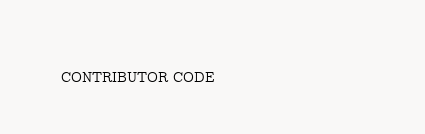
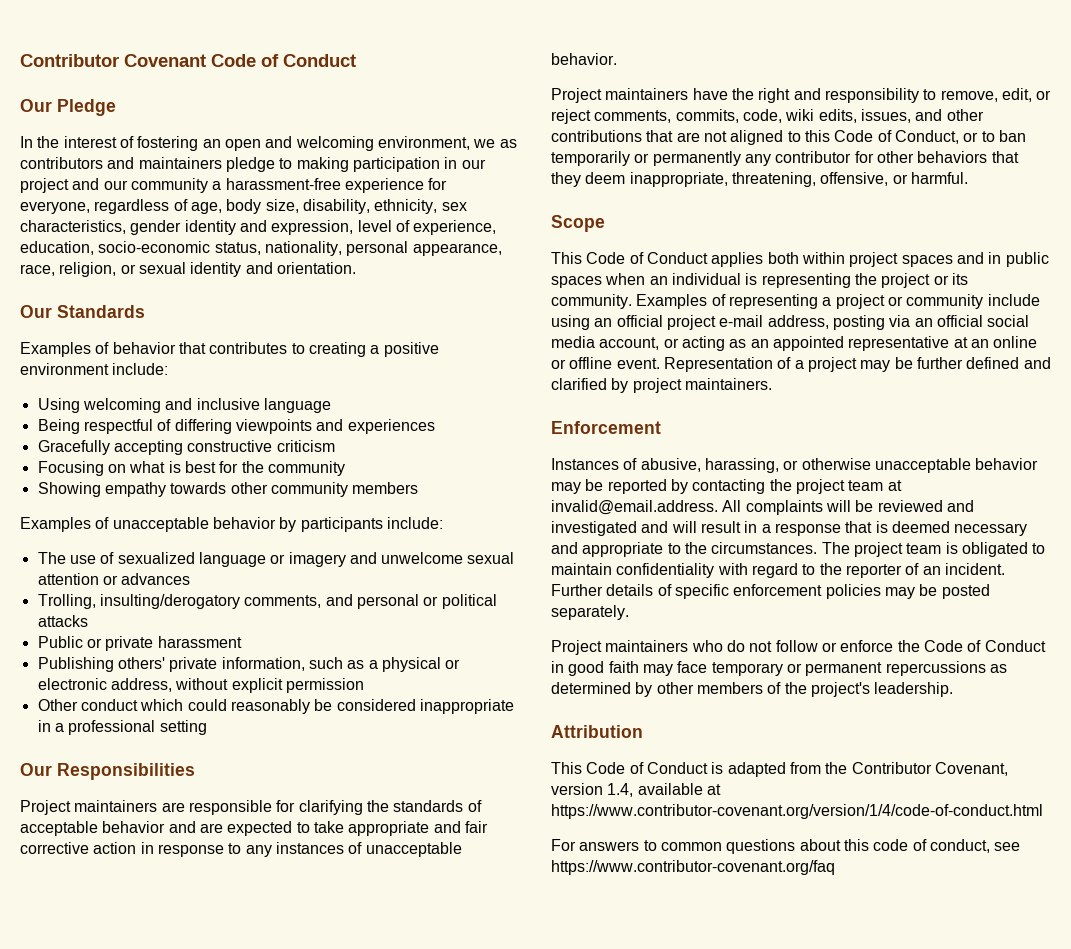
[61,72,215,82] CONTRIBUTOR CODE -> [20,54,356,67] [20,99,116,116] [20,136,517,151] [20,157,486,172] [20,178,448,193] [20,199,467,214] [20,220,497,235] [20,241,502,256] [20,262,356,277] [20,305,145,318] [20,342,439,357] [20,363,169,375] [37,398,331,413] [37,419,435,434] [37,440,335,455] [37,461,345,476] [37,482,419,497] [20,517,443,532] [37,552,515,567] [37,573,191,585] [37,594,497,609] [37,615,88,627] [37,636,242,651] [37,657,461,672] [37,678,364,693] [37,699,514,714] [37,720,207,735] [20,763,195,780] [20,800,482,815] [20,821,488,836] [20,842,462,857] [551,53,617,65] [551,88,1052,103] [551,109,984,124] [551,130,1026,145] [551,151,1019,166] [551,172,968,187] [551,215,605,232] [551,252,1049,267] [551,273,968,288] [551,294,1040,309] [551,315,1030,330] [551,336,1038,351] [551,357,1051,372] [551,378,772,393] [551,421,661,434] [551,458,1039,473] [551,479,902,494] [551,500,974,515] [551,521,1028,536] [551,542,1046,557] [551,563,1005,578] [551,584,990,599] [551,605,629,620] [551,640,1046,655] [551,661,1007,676] [551,682,954,697] [551,725,643,738] [551,762,1008,777] [551,783,721,797] [551,804,1043,819] [551,839,1021,854] [551,860,835,875] Contributor Covenant Code of Conduct // Our Pledge // In the interest of fostering an open and welcoming environment, we as contributors and maintainers pledge to making participation in our project and our community a harassment-free experience for everyone, regardless of age, body size, disability, ethnicity, sex characteristics, gender identity and expression, level of experience, education, socio-economic status, nationality, personal appearance, race, religion, or sexual identity and orientation. // Our Standards // Examples of behavior that contributes to creating a positive environment include: // Using welcoming and inclusive language // Being respectful of differing viewpoints and experiences // Gracefully accepting constructive criticism // Focusing on what is best for the community // Showing empathy towards other community members // Examples of unacceptable behavior by participants include: // The use of sexualized language or imagery and unwelcome sexual attention or advances // Trolling, insulting/derogatory comments, and personal or political attacks // Public or private harassment // Publishing others' private information, such as a physical or electronic address, without explicit permission // Other conduct which could reasonably be considered inappropriate in a professional setting // Our Responsibilities // Project maintainers are responsible for clarifying the standards of acceptable behavior and are expected to take appropriate and fair corrective action in response to any instances of unacceptable behavior. // Project maintainers have the right and responsibility to remove, edit, or reject comments, commits, code, wiki edits, issues, and other contributions that are not aligned to this Code of Conduct, or to ban temporarily or permanently any contributor for other behaviors that they deem inappropriate, threatening, offensive, or harmful. // Scope // This Code of Conduct applies both within project spaces and in public spaces when an individual is representing the project or its community. Examples of representing a project or community include using an official project e-mail address, posting via an official social media account, or acting as an appointed representative at an online or offline event. Representation of a project may be further defined and clarified by project maintainers. // Enforcement // Instances of abusive, harassing, or otherwise unacceptable behavior may be reported by contacting the project team at invalid@email.address. All complaints will be reviewed and investigated and will result in a response that is deemed necessary and appropriate to the circumstances. The project team is obligated to maintain confidentiality with regard to the reporter of an incident. Further details of specific enforcement policies may be posted separately. // Project maintainers who do not follow or enforce the Code of Conduct in good faith may face temporary or permanent repercussions as determined by other members of the project's leadership. // Attribution // This Code of Conduct is adapted from the Contributor Covenant, version 1.4, available at https://www.contributor-covenant.org/version/1/4/code-of-conduct.html // For answers to common questions about this code of conduct, see https://www.contributor-covenant.org/faq

